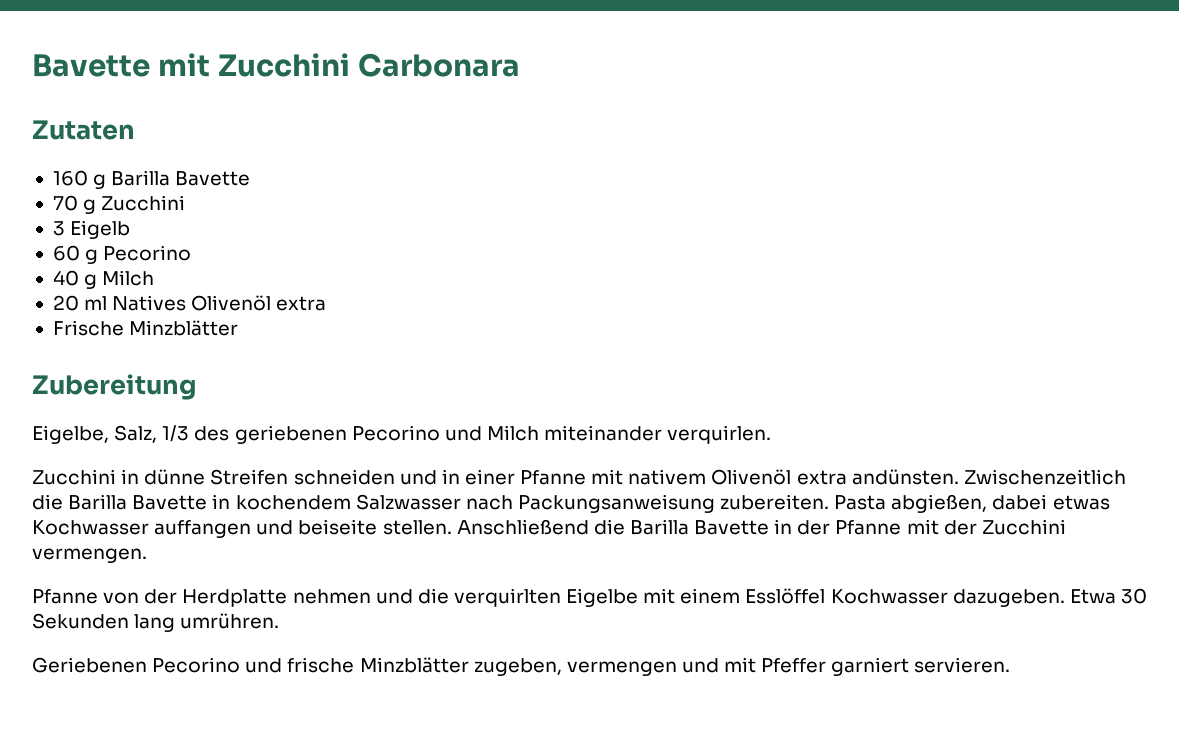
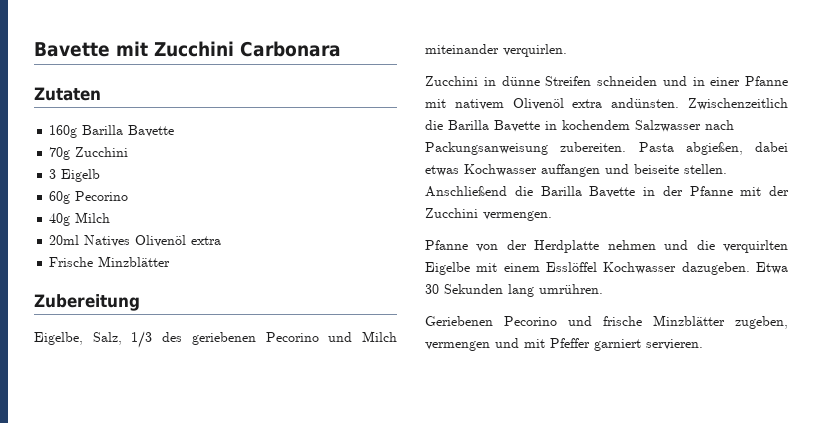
[52,170,107,189] 160 g -> [49,125,78,138] 160g
[52,195,97,214] 70 g -> [49,147,71,160] 70g
[52,245,99,264] 60 g -> [49,191,71,204] 60g
[52,270,98,289] 40 g -> [49,213,71,226] 40g
[52,295,108,311] 20 ml -> [49,235,80,245] 20ml

